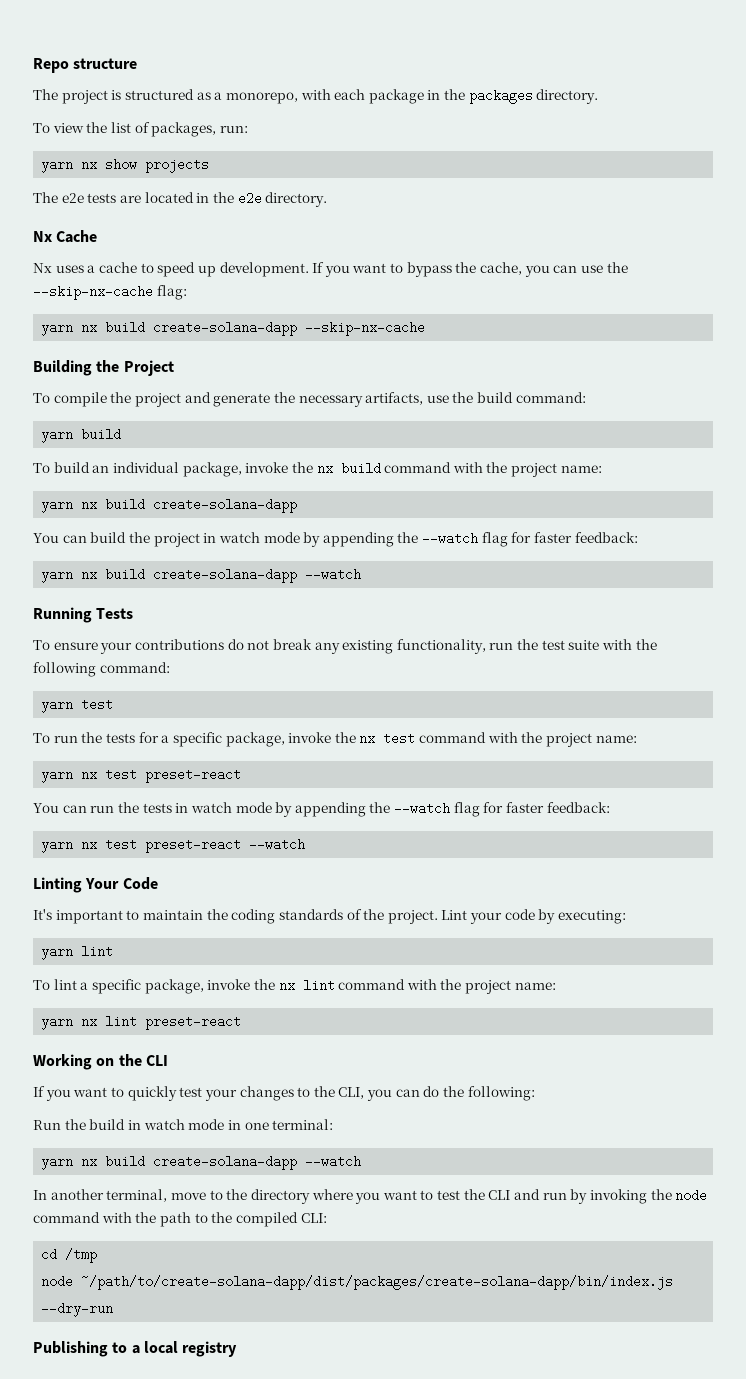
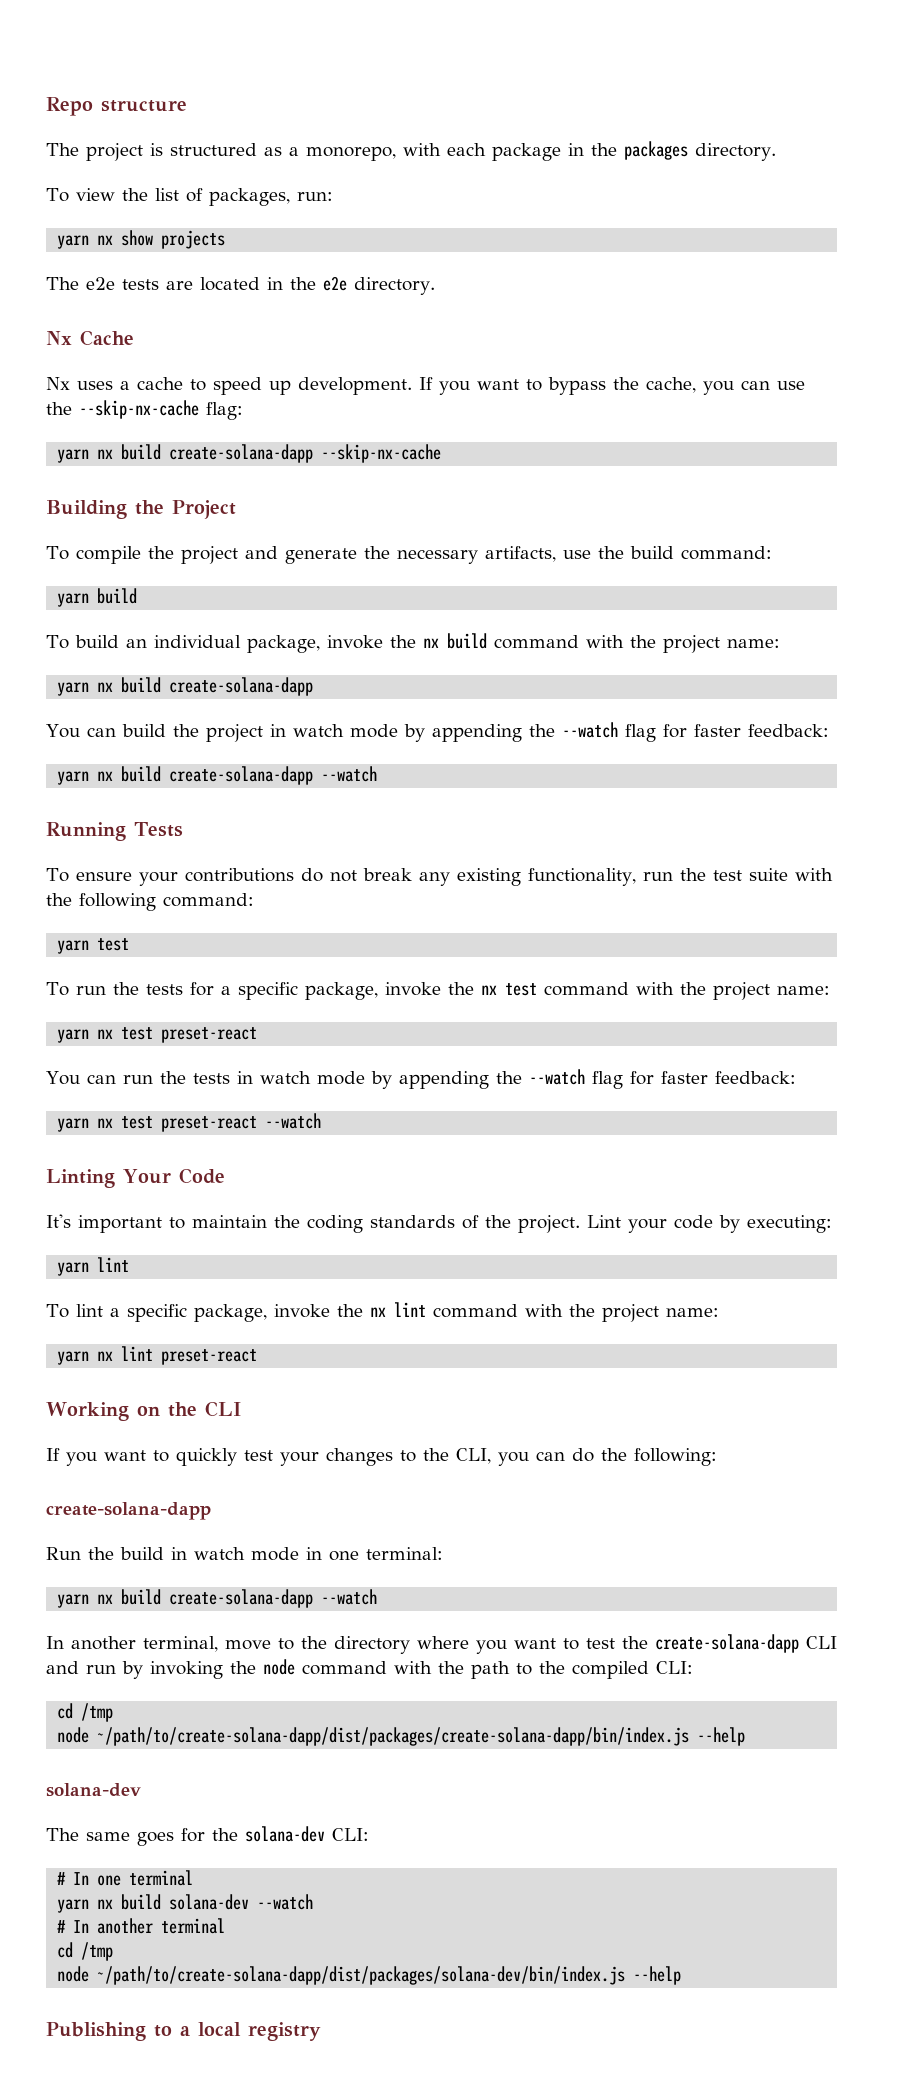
(535, 1093) none -> [46,1502,211,1520] // create-solana-dapp
(485, 1194) none -> [655,1634,799,1653] create-solana-dapp
[41,1302,114,1317] --dry-run -> [697,1727,746,1746] [46,1783,141,1797] [46,1826,369,1846] [57,1870,194,1886] [57,1894,314,1913] [57,1918,226,1934] [57,1942,114,1961] [57,1966,682,1985] --help // solana-dev // The same goes for the solana-dev CLI: // # In one terminal // yarn nx build solana-dev --watch // # In another terminal // cd /tmp // node ~/path/to/create-solana-dapp/dist/packages/solana-dev/bin/index.js --help

